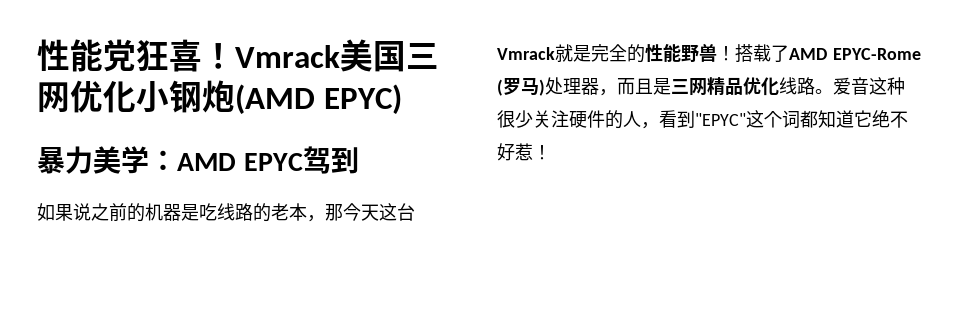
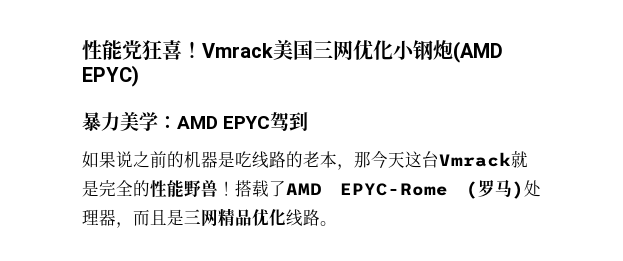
[833,77,905,95] [497,110,908,129] [497,143,551,161] 爱音这种很少关注硬件的人，看到"EPYC"这个词都知道它绝不好惹！ -> (337, 223) none

